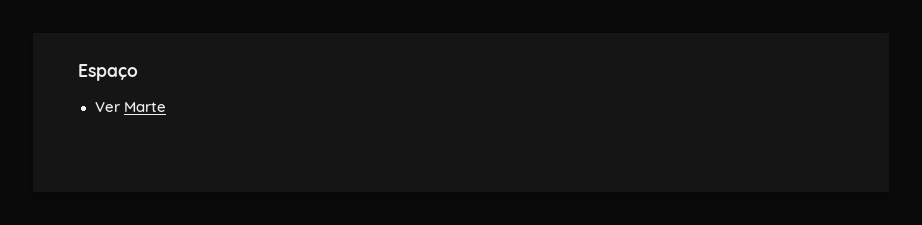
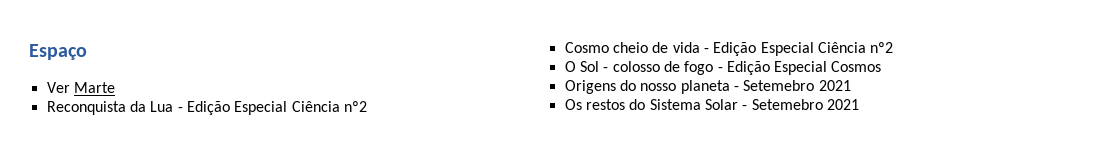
(166, 107) none -> [46,101,367,115] [564,42,894,56] [564,61,882,75] [564,80,851,94] [564,99,859,110] // Reconquista da Lua - Edição Especial Ciência nº2 // Cosmo cheio de vida - Edição Especial Ciência nº2 // O Sol - colosso de fogo - Edição Especial Cosmos // Origens do nosso planeta - Setemebro 2021 // Os restos do Sistema Solar - Setemebro 2021

